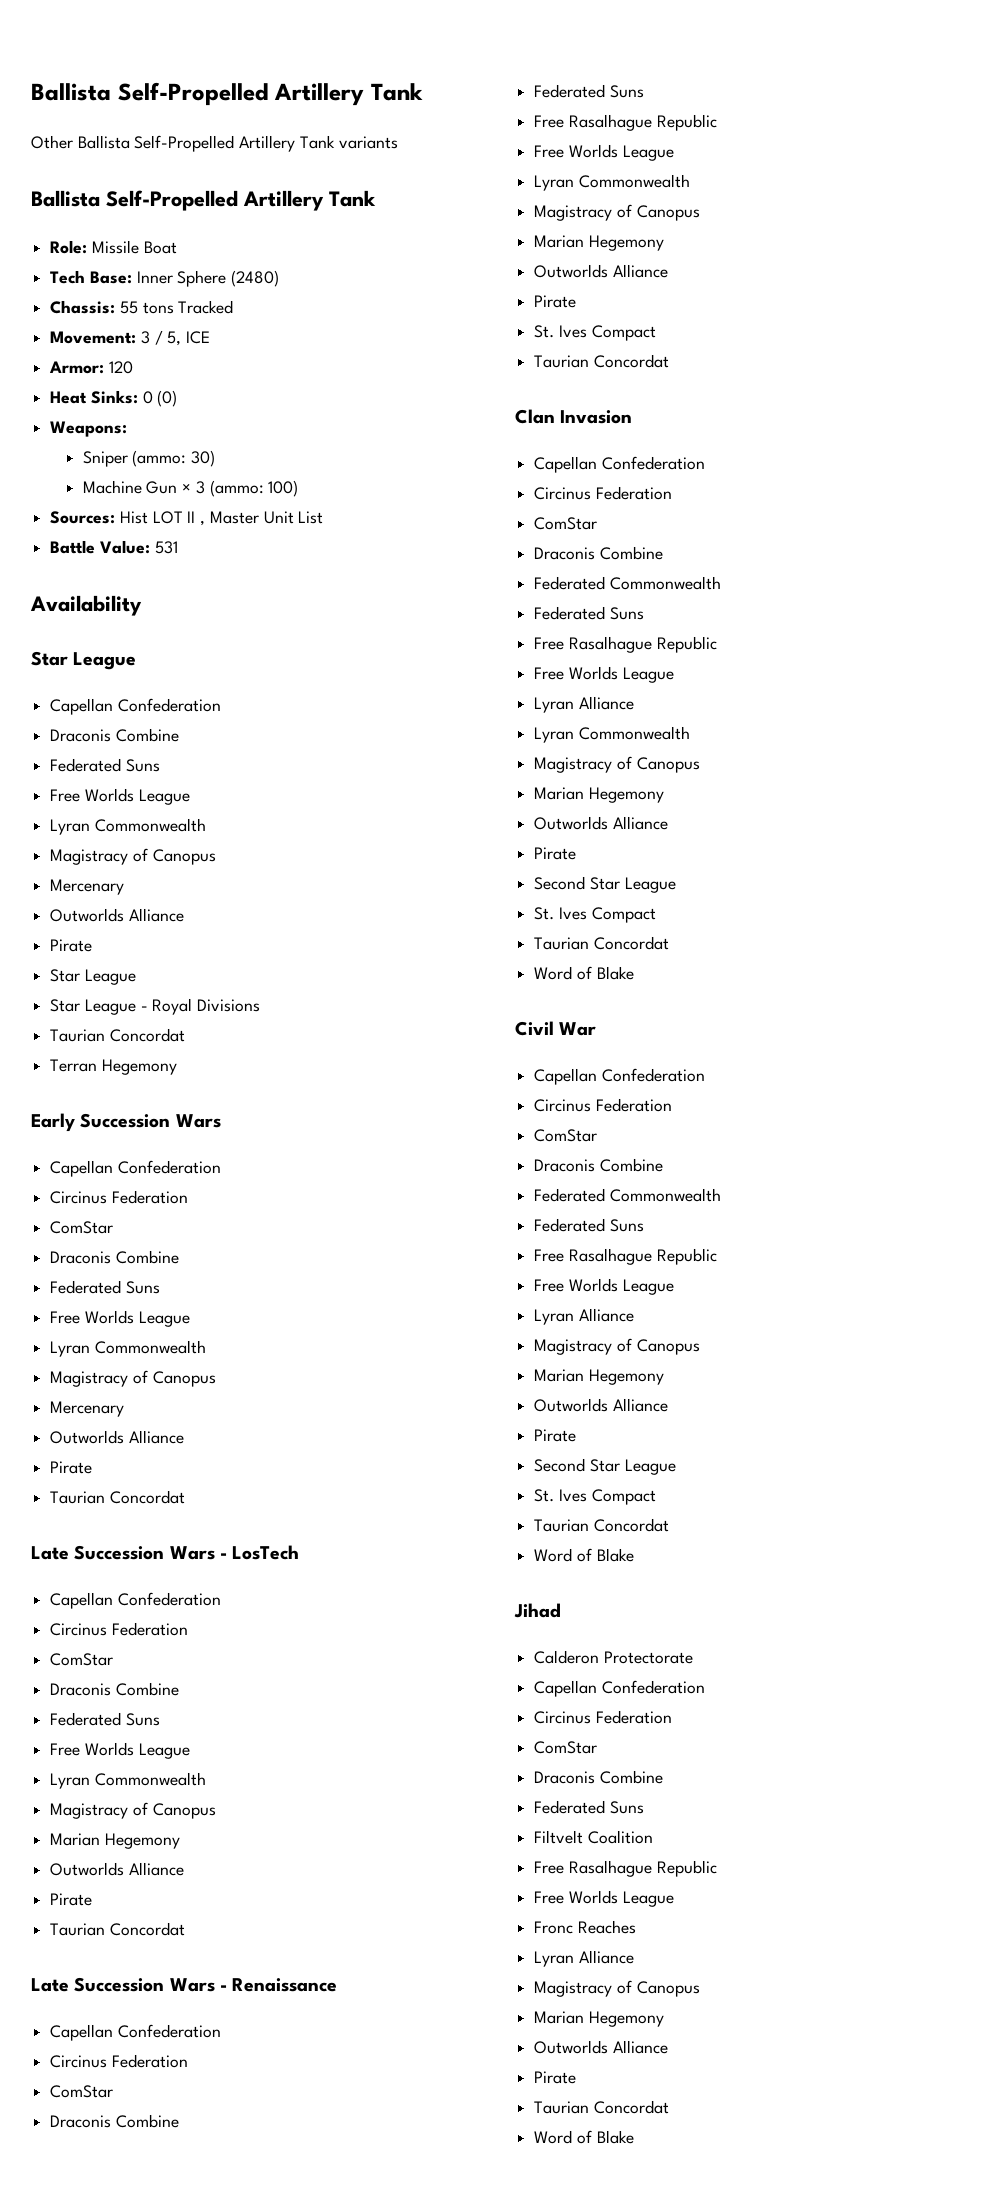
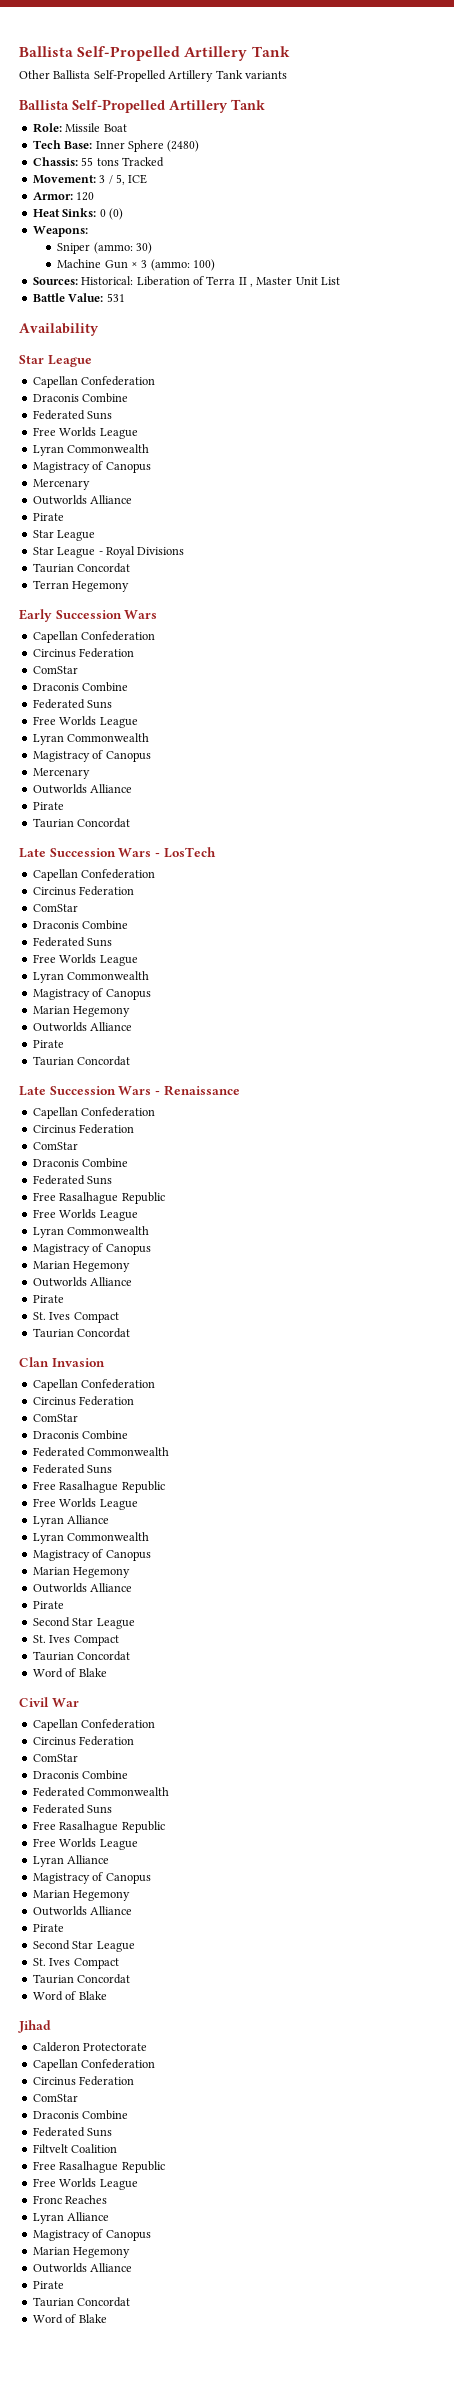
[119,511,183,524] Hist LOT -> [81,276,236,286] Historical: Liberation of Terra

